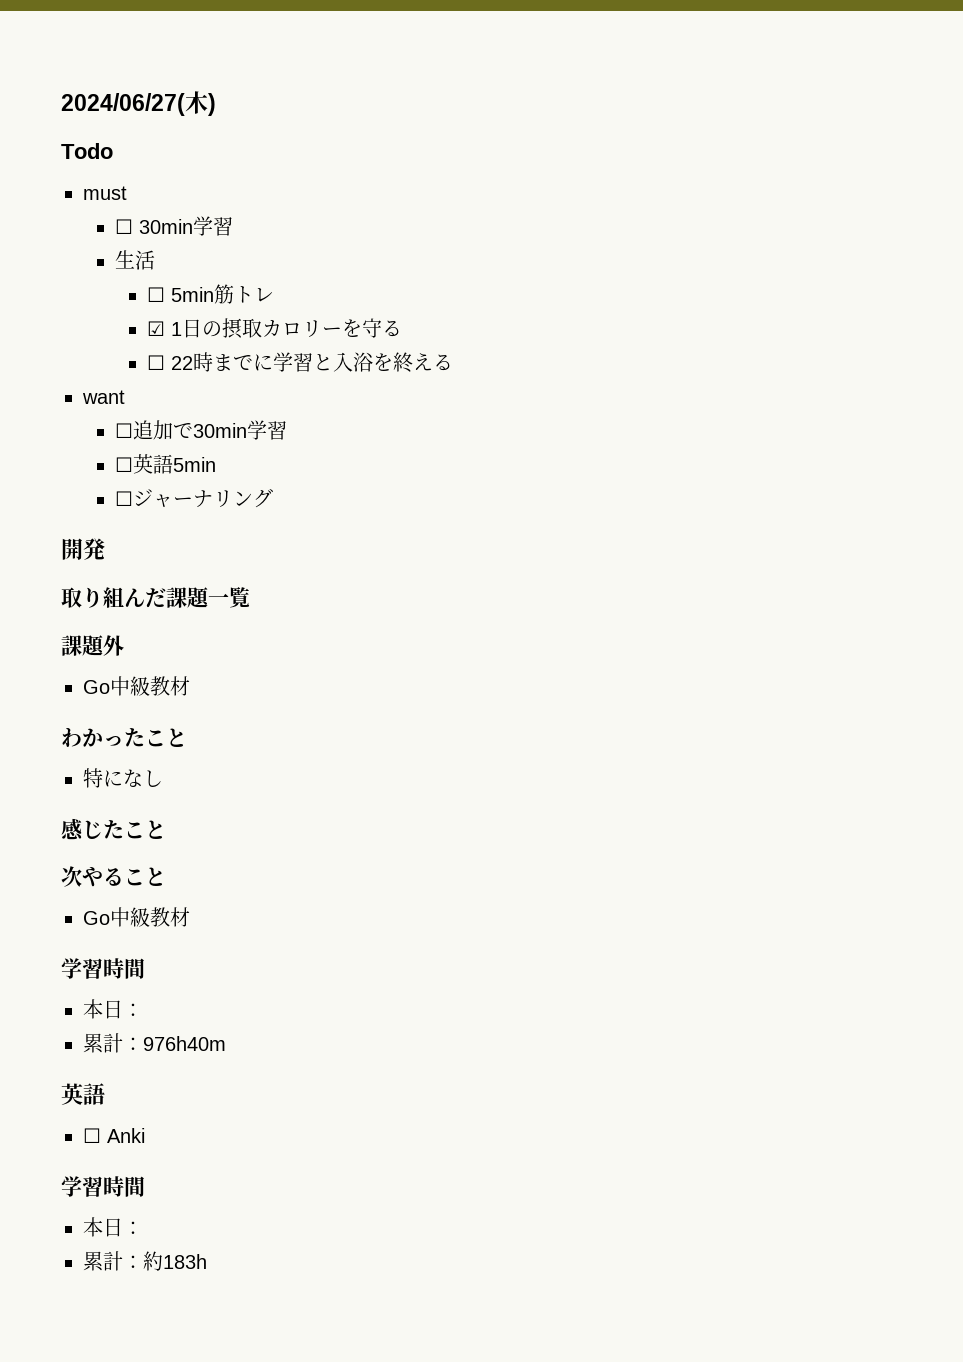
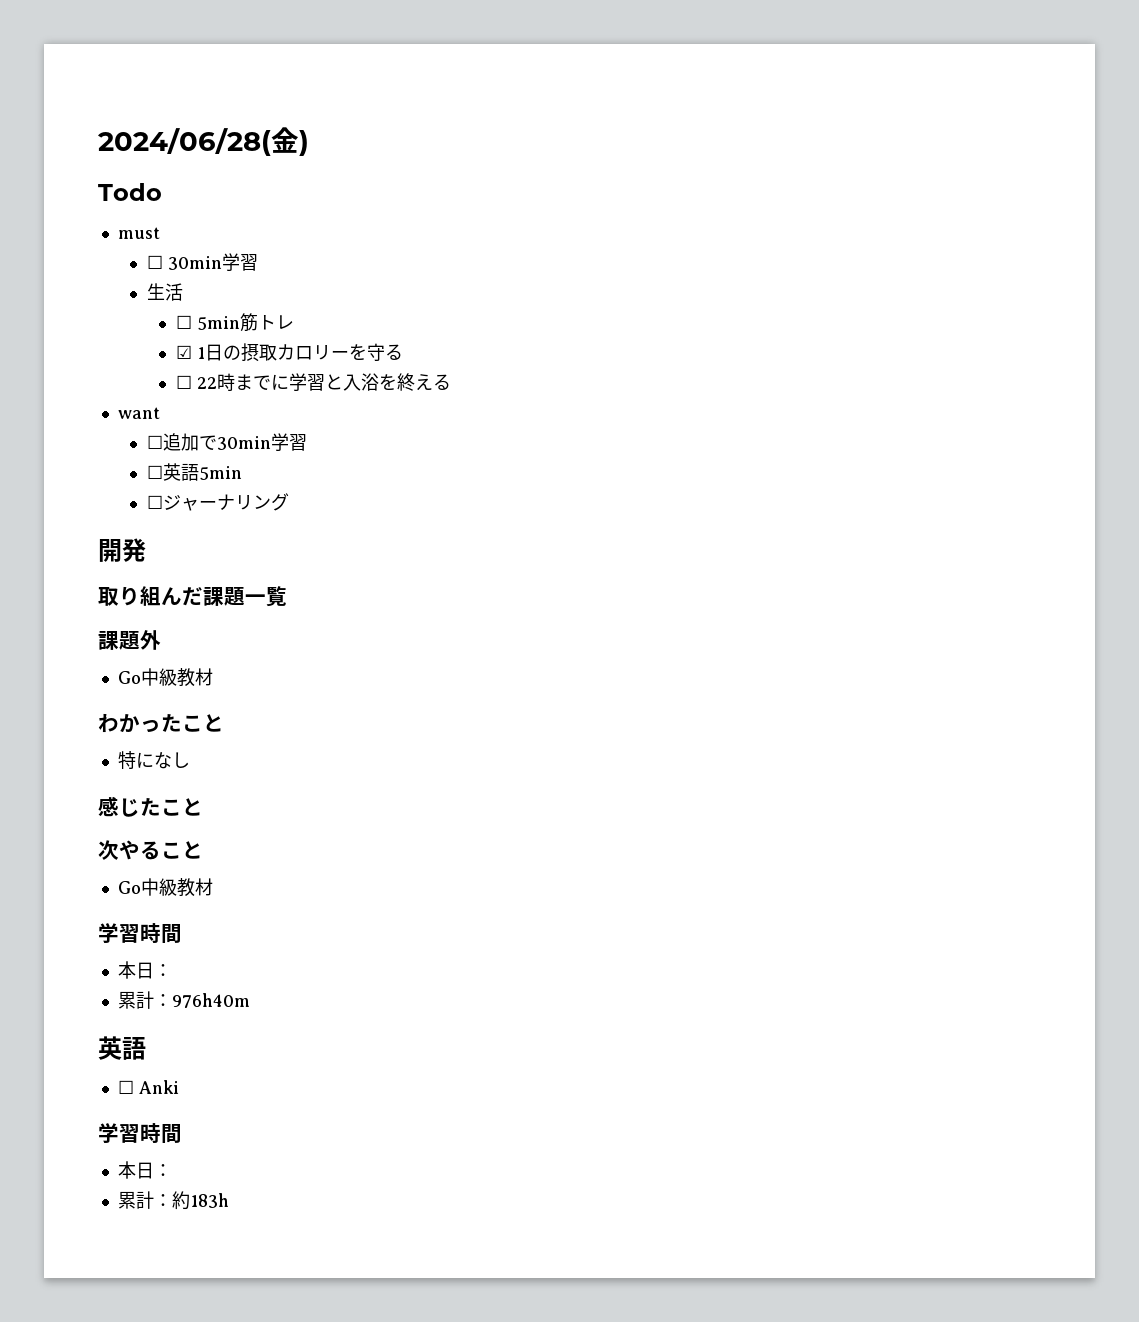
[61,91,208,116] 2024/06/27(木 -> [98,127,299,156] 2024/06/28(金

